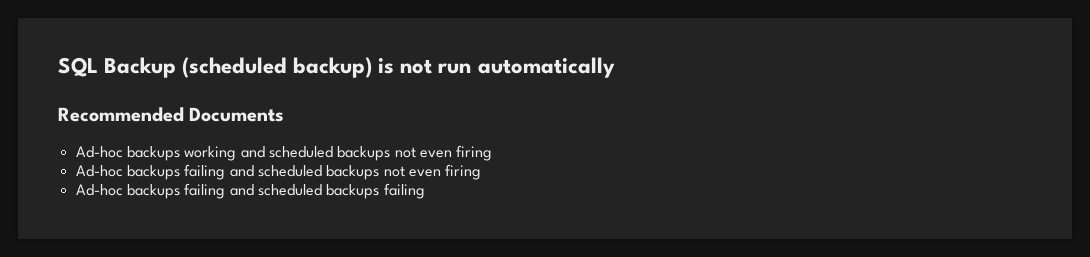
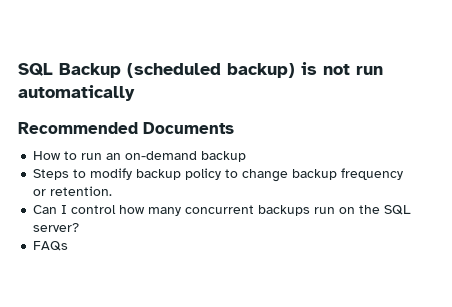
[75,145,493,161] [75,164,482,180] [75,183,425,199] Ad-hoc backups working and scheduled backups not even firing // Ad-hoc backups failing and scheduled backups not even firing // Ad-hoc backups failing and scheduled backups failing -> [33,151,247,162] [33,168,404,182] [33,186,113,196] [33,205,412,216] [33,223,80,232] [33,241,69,251] How to run an on-demand backup // Steps to modify backup policy to change backup frequency or retention. // Can I control how many concurrent backups run on the SQL server? // FAQs

